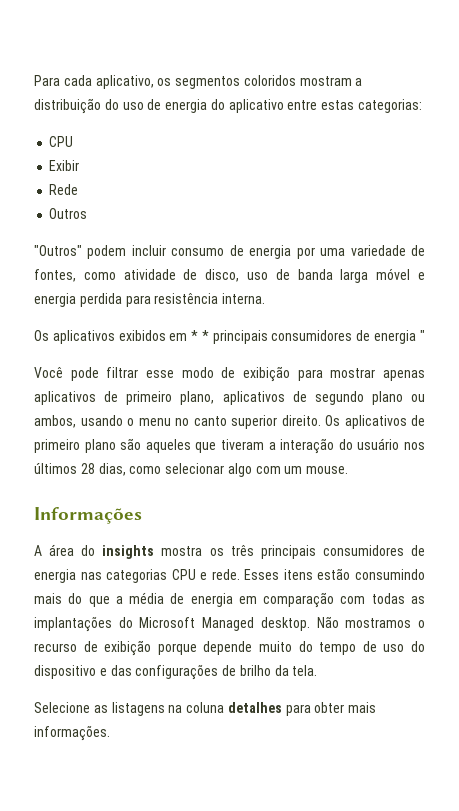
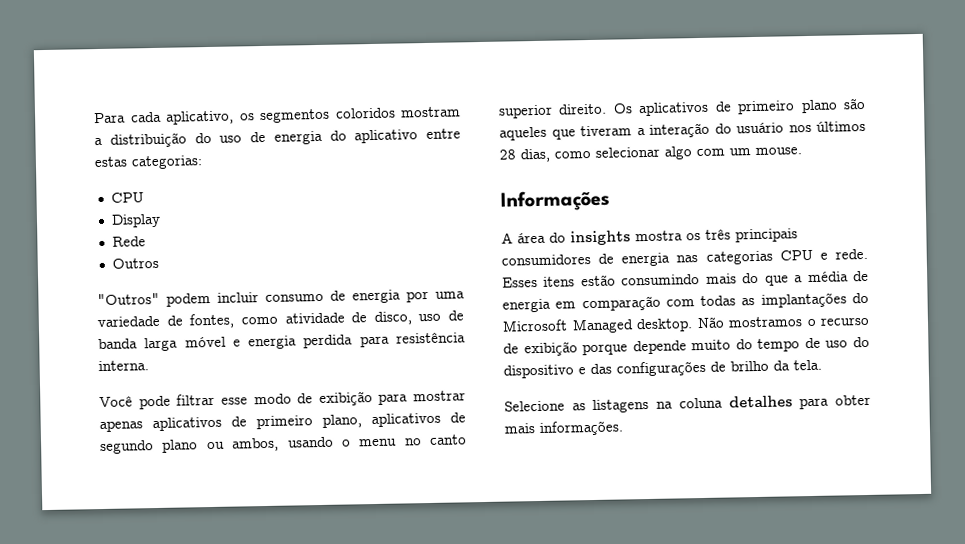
[49,160,80,171] Exibir -> [110,213,161,228] Display
[34,330,425,344] // Os aplicativos exibidos em * * principais consumidores de energia " -> (149, 366) none

